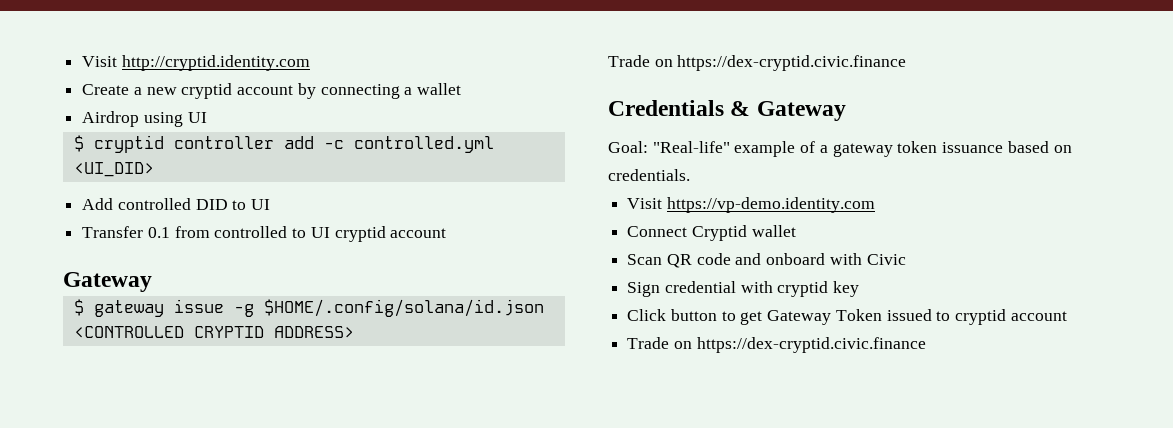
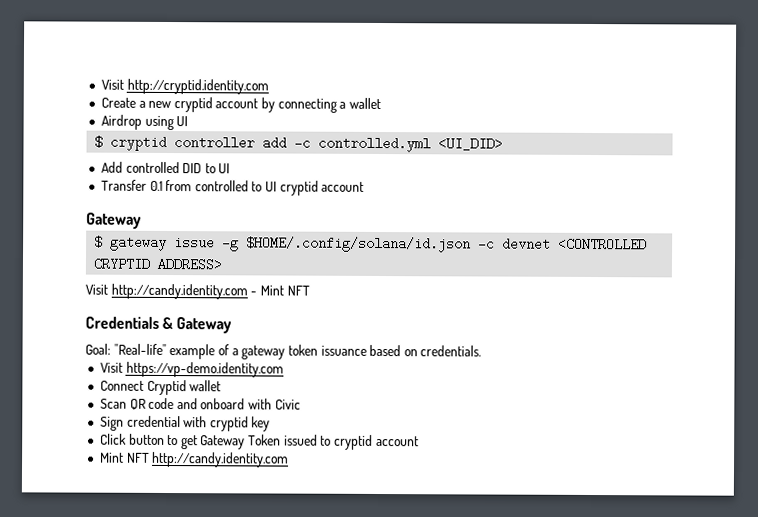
(544, 308) none -> [478,237,552,251] -c devnet
[608,55,907,71] Trade on https://dex-cryptid.civic.finance -> [85,283,310,300] Visit http://candy.identity.com - Mint NFT
[627,337,926,353] Trade on https://dex-cryptid.civic.finance -> [99,451,290,468] Mint NFT http://candy.identity.com

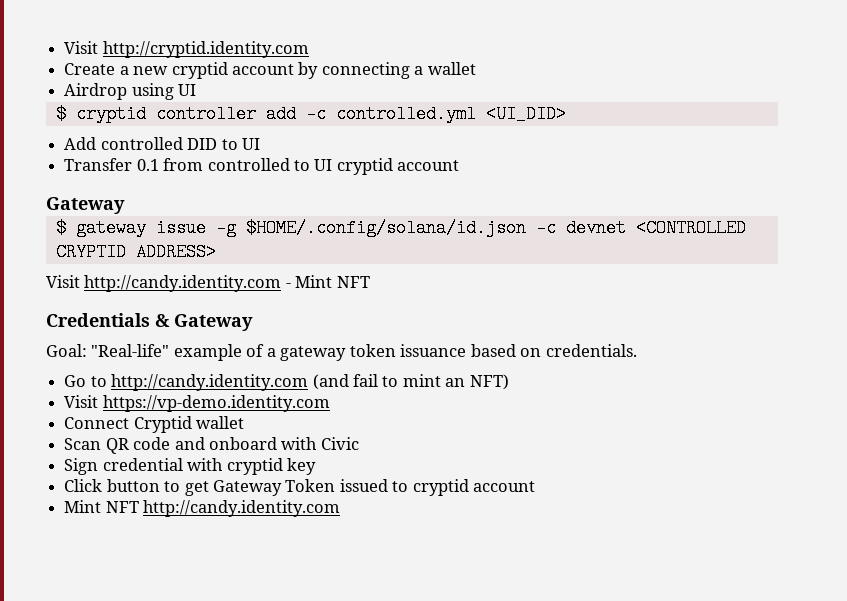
(482, 351) none -> [64,374,509,391] // Go to http://candy.identity.com (and fail to mint an NFT)

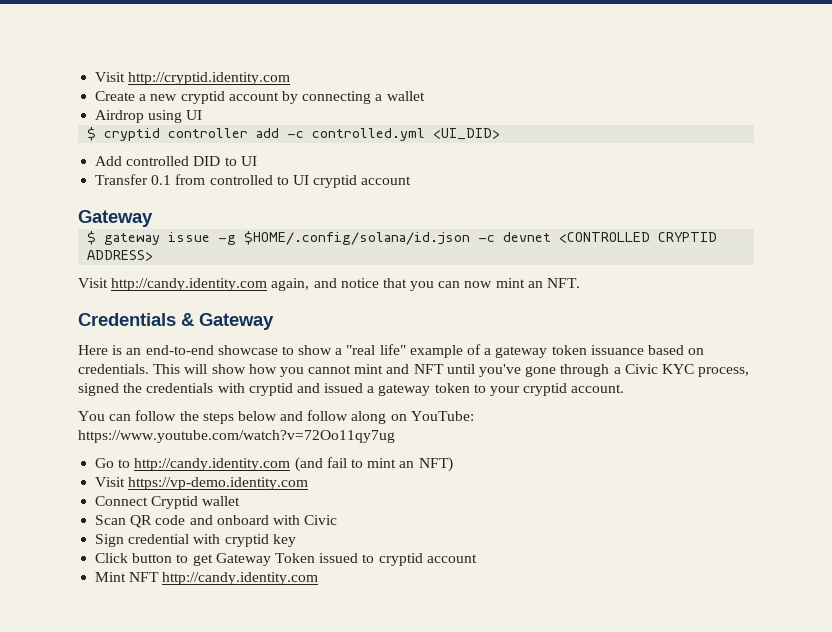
[285,275,370,288] [46,313,253,331] [46,344,170,357] - Mint NFT // Credentials & Gateway // Goal: "Real-life" -> [271,278,581,291] [78,313,274,330] [78,344,406,355] again, and notice that you can now mint an NFT. // Credentials & Gateway // Here is an end-to-end showcase to show a "real life"
(637, 350) none -> [153,364,750,377] [78,383,625,396] [78,410,474,424] [78,430,395,443] This will show how you cannot mint and NFT until you've gone through a Civic KYC process, signed the credentials with cryptid and issued a gateway token to your cryptid account. // You can follow the steps below and follow along on YouTube: https://www.youtube.com/watch?v=72Oo11qy7ug

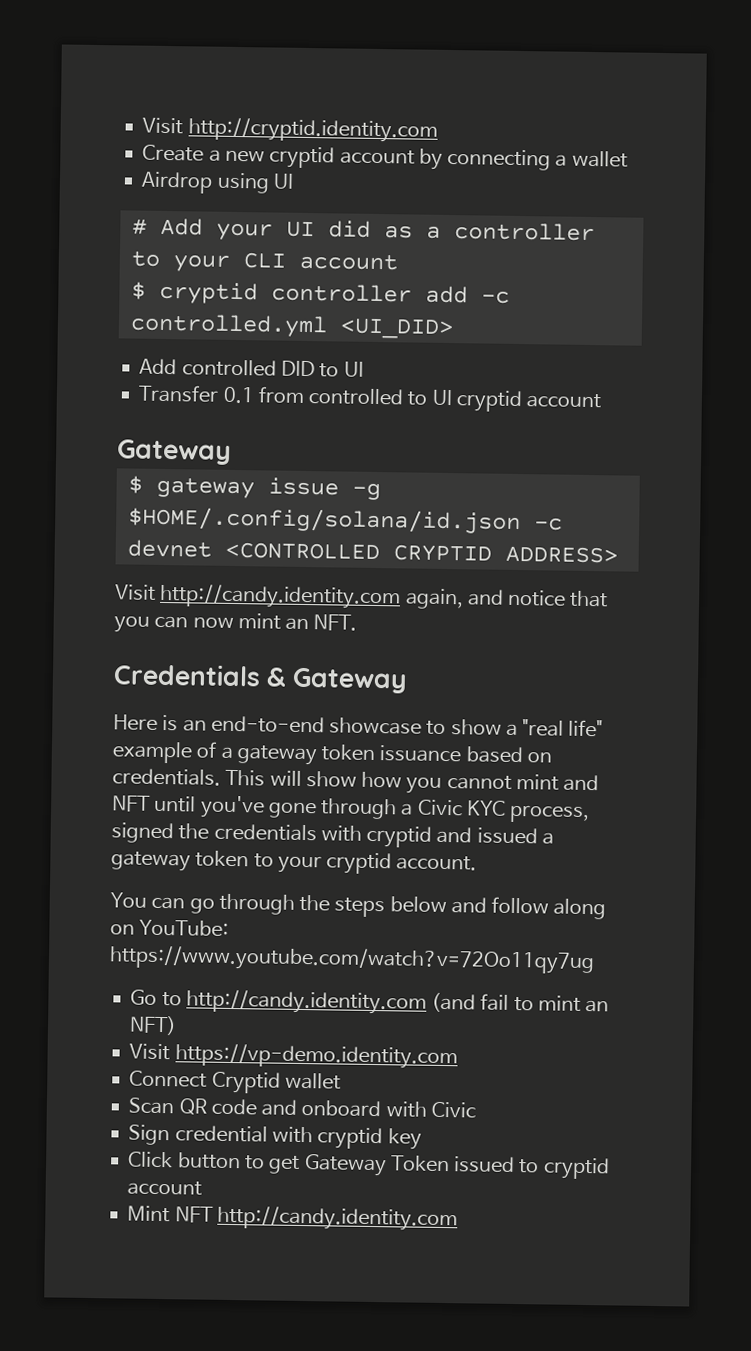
(203, 115) none -> [131,217,595,242] [130,250,398,272] // # Add your UI did as a controller to your CLI account
[135,410,177,421] follow -> [189,893,295,915] go through

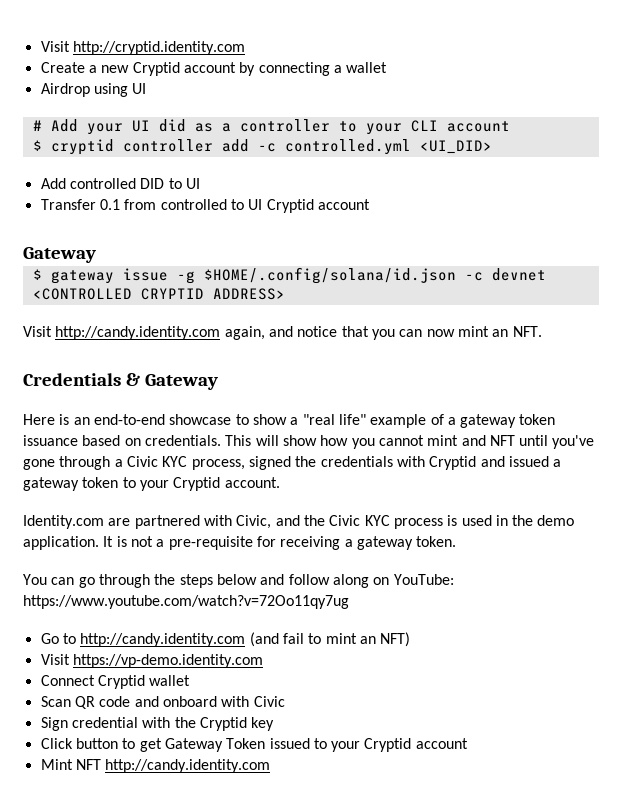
[269,146,336,169] cryptid -> [132,62,180,76] Cryptid
[456,390,524,413] cryptid -> [266,199,314,213] Cryptid
[366,825,433,848] cryptid -> [429,456,477,470] Cryptid
[326,852,393,875] cryptid -> [173,477,221,491] Cryptid
(478, 863) none -> [23,515,575,529] [23,536,457,550] // Identity.com are partnered with Civic, and the Civic KYC process is used in the demo application. It is not a pre-requisite for receiving a gateway token.
[317,1127,384,1150] cryptid -> [174,717,247,731] the Cryptid
[542,1157,610,1180] cryptid -> [331,738,412,752] your Cryptid

